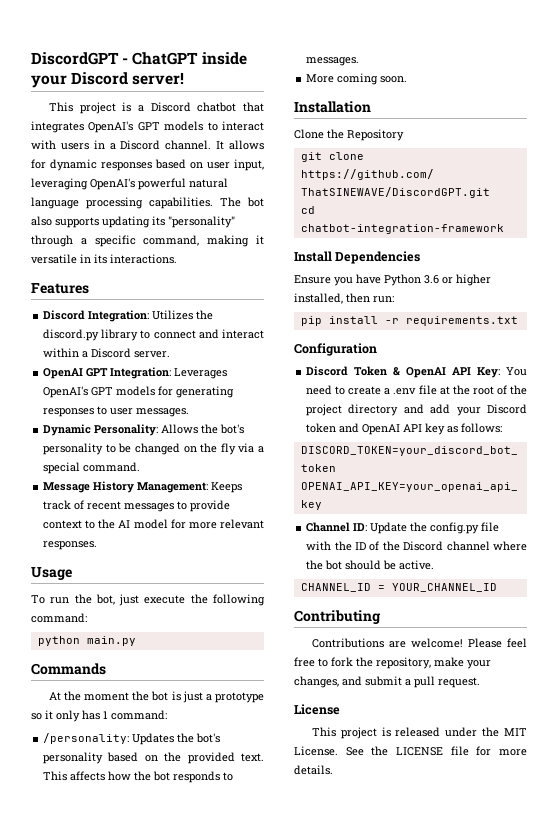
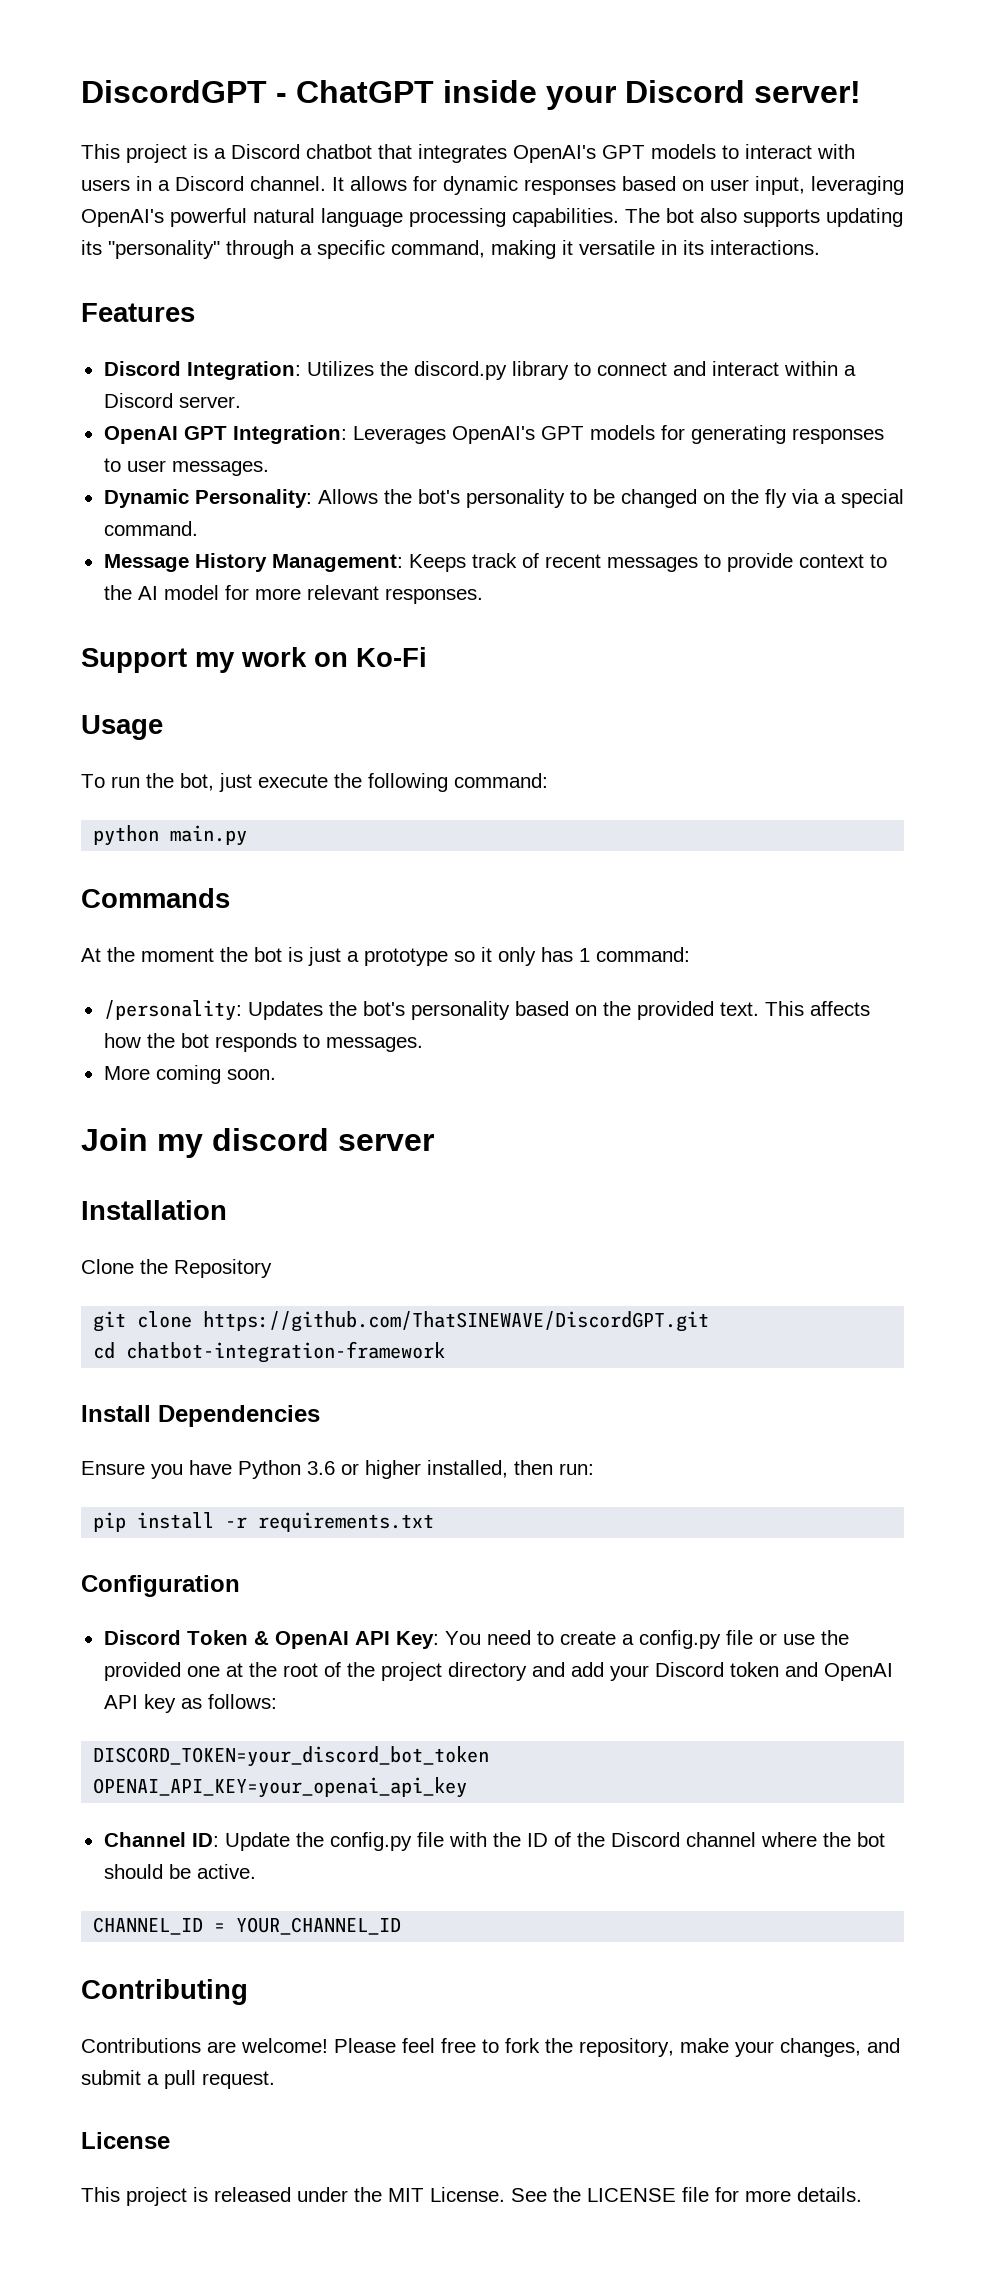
(98, 545) none -> [81,647,427,673] // Support my work on Ko-Fi
(408, 79) none -> [81,1128,434,1158] // Join my discord server
[393,385,437,395] .env file -> [638,1630,849,1649] [103,1662,220,1681] config.py file or use the provided one

